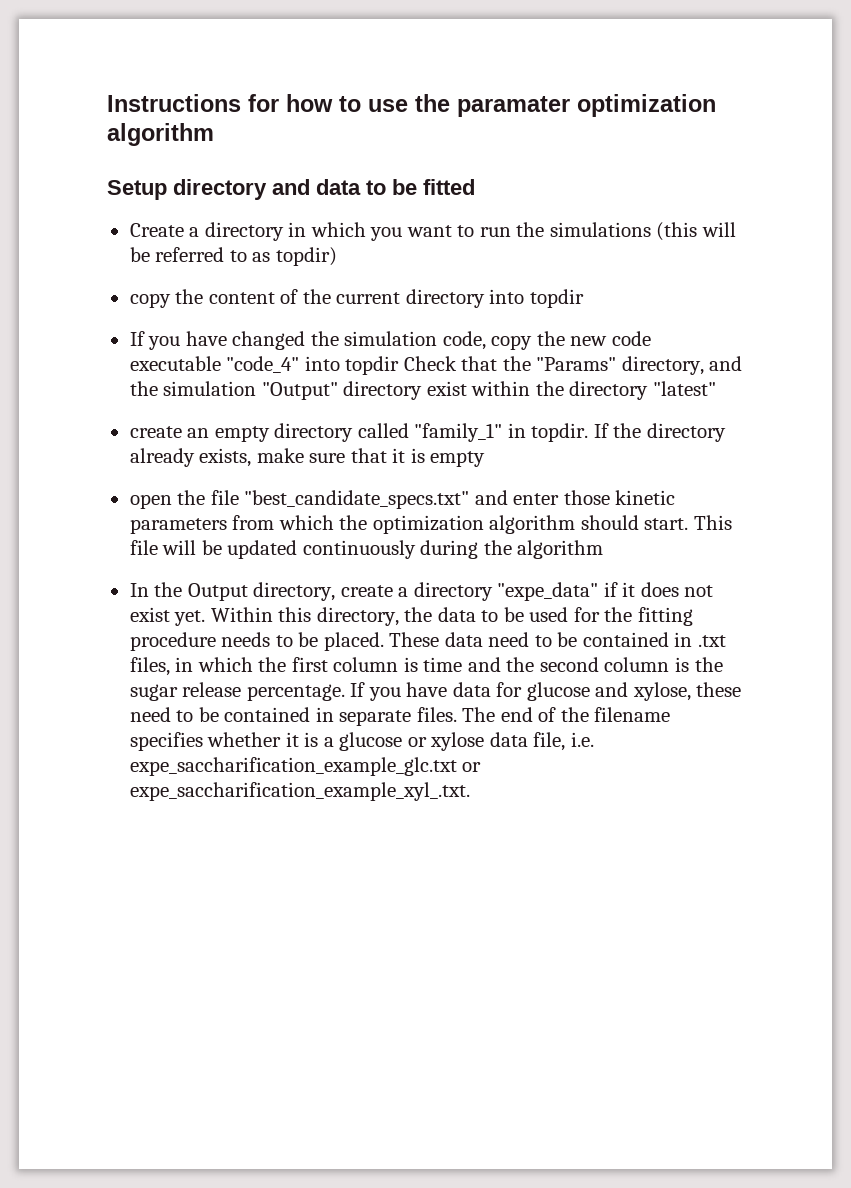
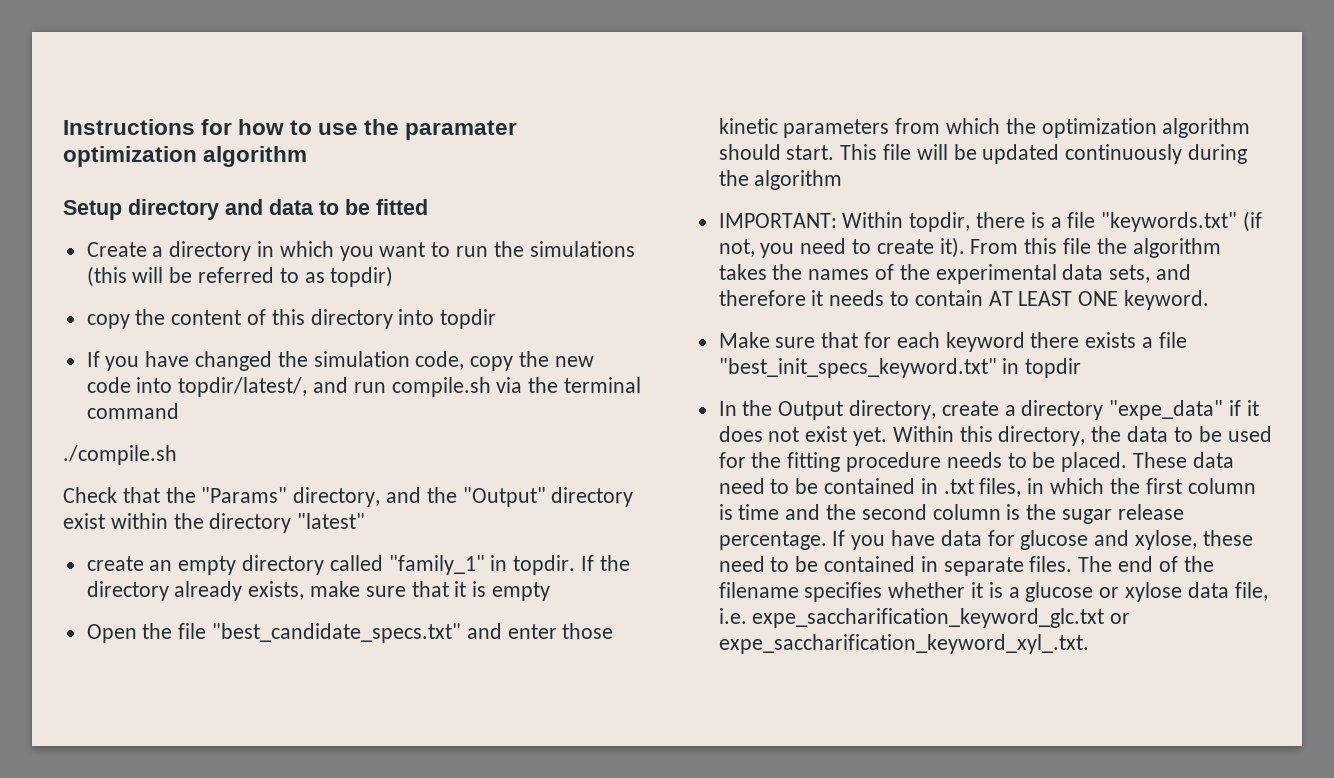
[302,289,401,304] the current -> [271,309,305,325] this
[129,356,400,375] executable "code_4" into topdir -> [136,377,642,397] [86,403,179,419] [63,445,177,465] into topdir/latest/, and run compile.sh via the terminal command // ./compile.sh //
[163,381,257,396] simulation -> (457, 495) none
[129,494,172,509] open -> [86,624,137,643] Open
(604, 549) none -> [718,211,1263,232] [718,237,1221,258] [718,264,1192,284] [718,290,1210,310] [718,332,1187,352] [718,358,1082,378] // IMPORTANT: Within topdir, there is a file "keywords.txt" (if not, you need to create it). From this file the algorithm takes the names of the experimental data sets, and therefore it needs to contain AT LEAST ONE keyword. // Make sure that for each keyword there exists a file "best_init_specs_keyword.txt" in topdir
[129,757,482,776] [129,782,470,801] expe_saccharification_example_glc.txt or expe_saccharification_example_xyl_.txt. -> [752,608,1131,628] [718,634,1089,654] expe_saccharification_keyword_glc.txt or expe_saccharification_keyword_xyl_.txt.

